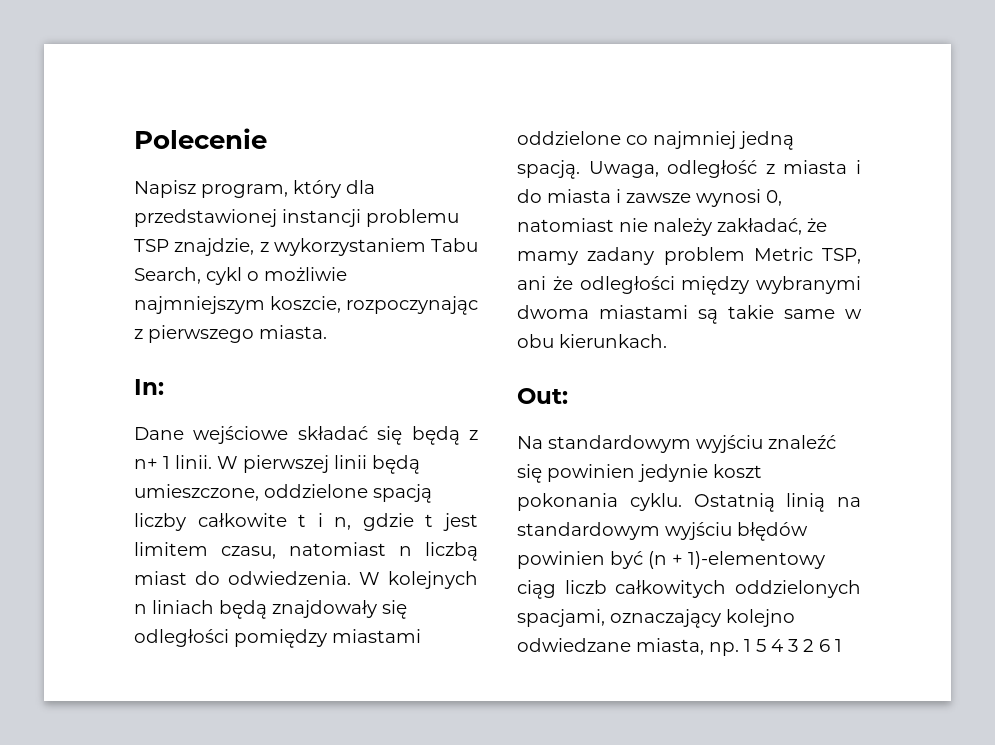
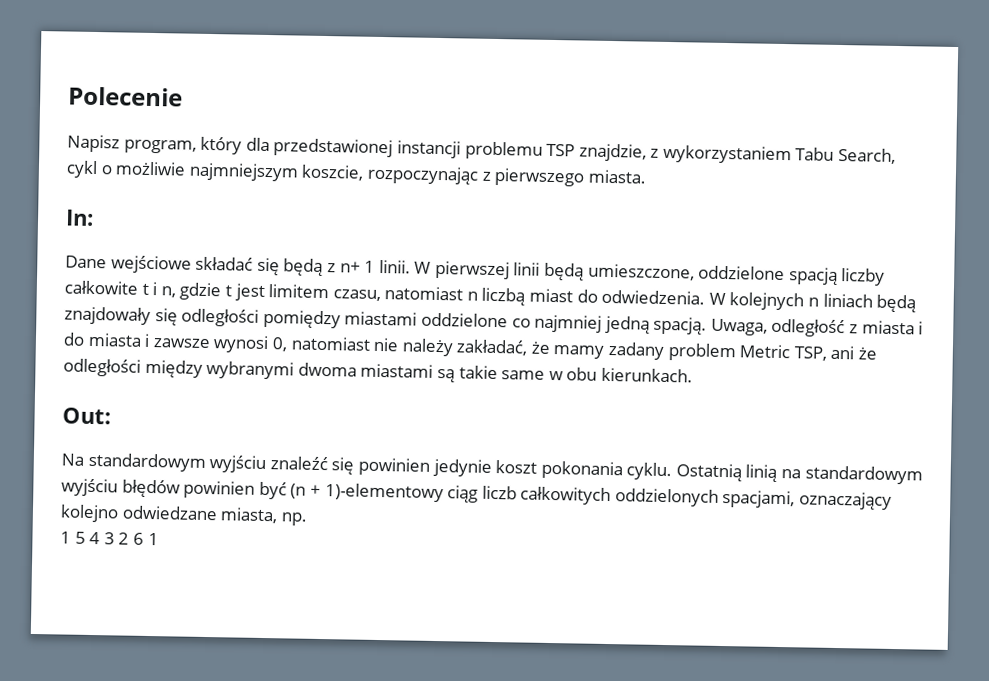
(739, 649) none -> (307, 519) //

